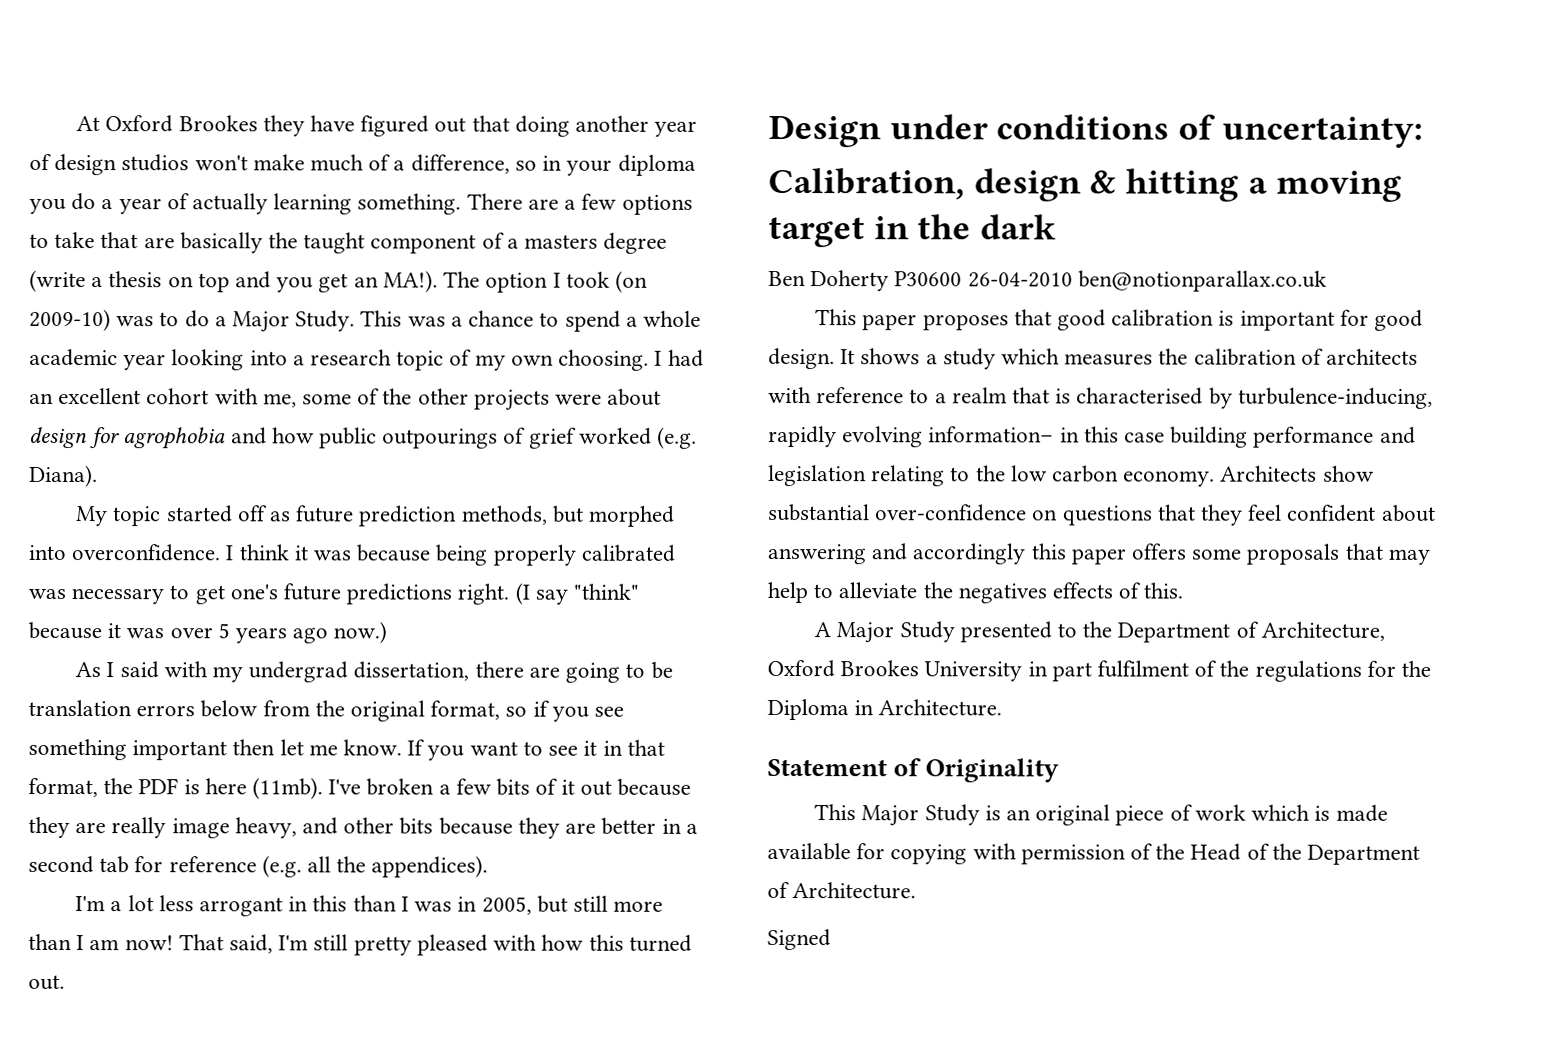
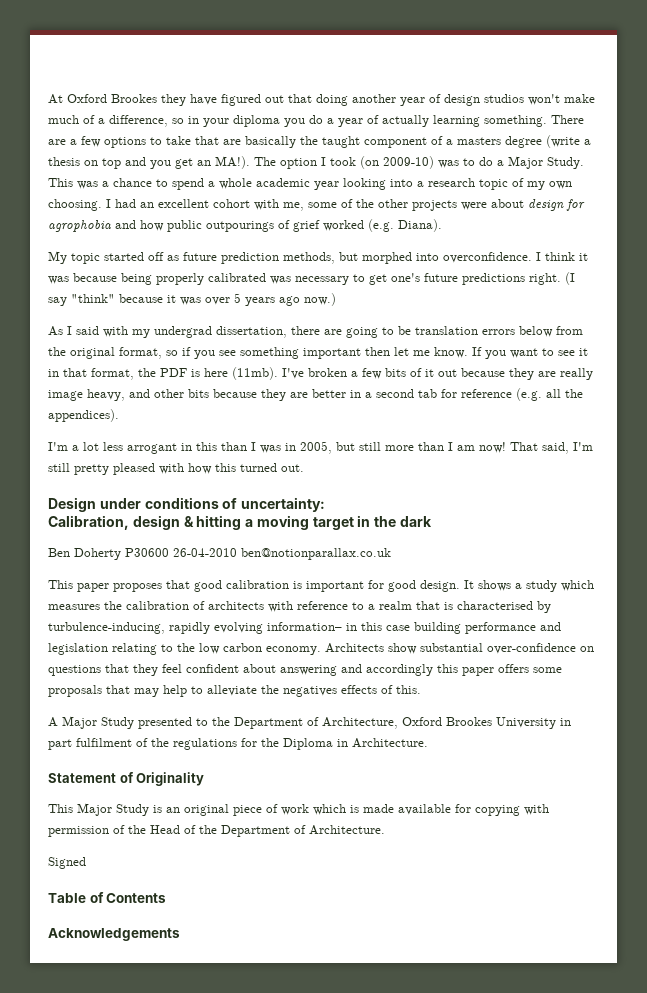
(831, 939) none -> [48,892,167,903] [48,928,180,941] // Table of Contents // Acknowledgements

